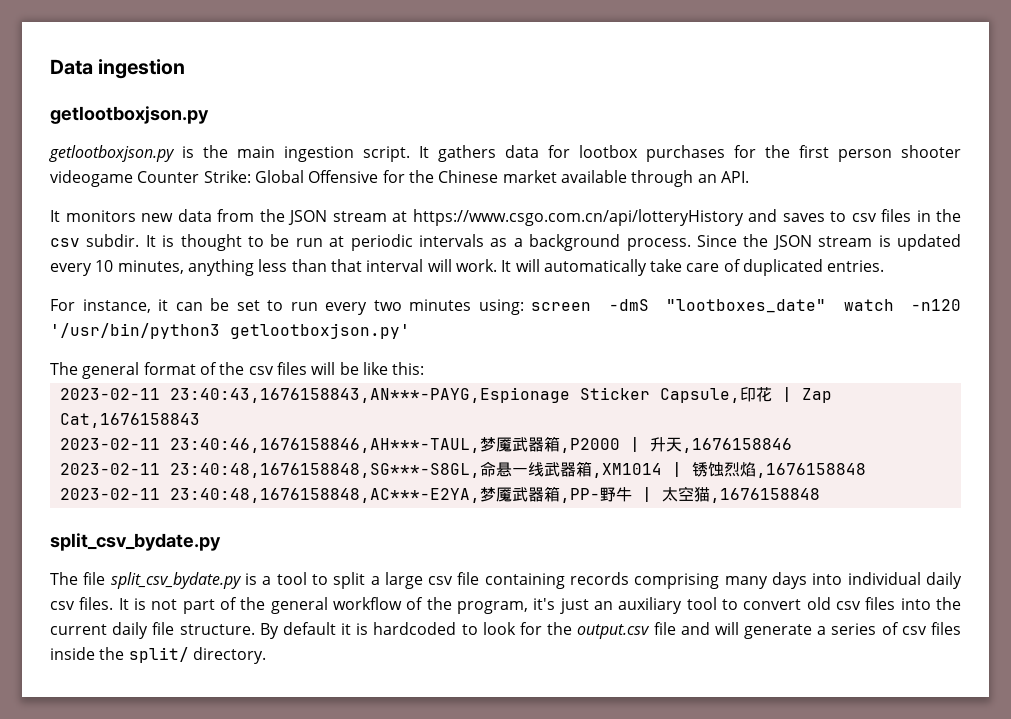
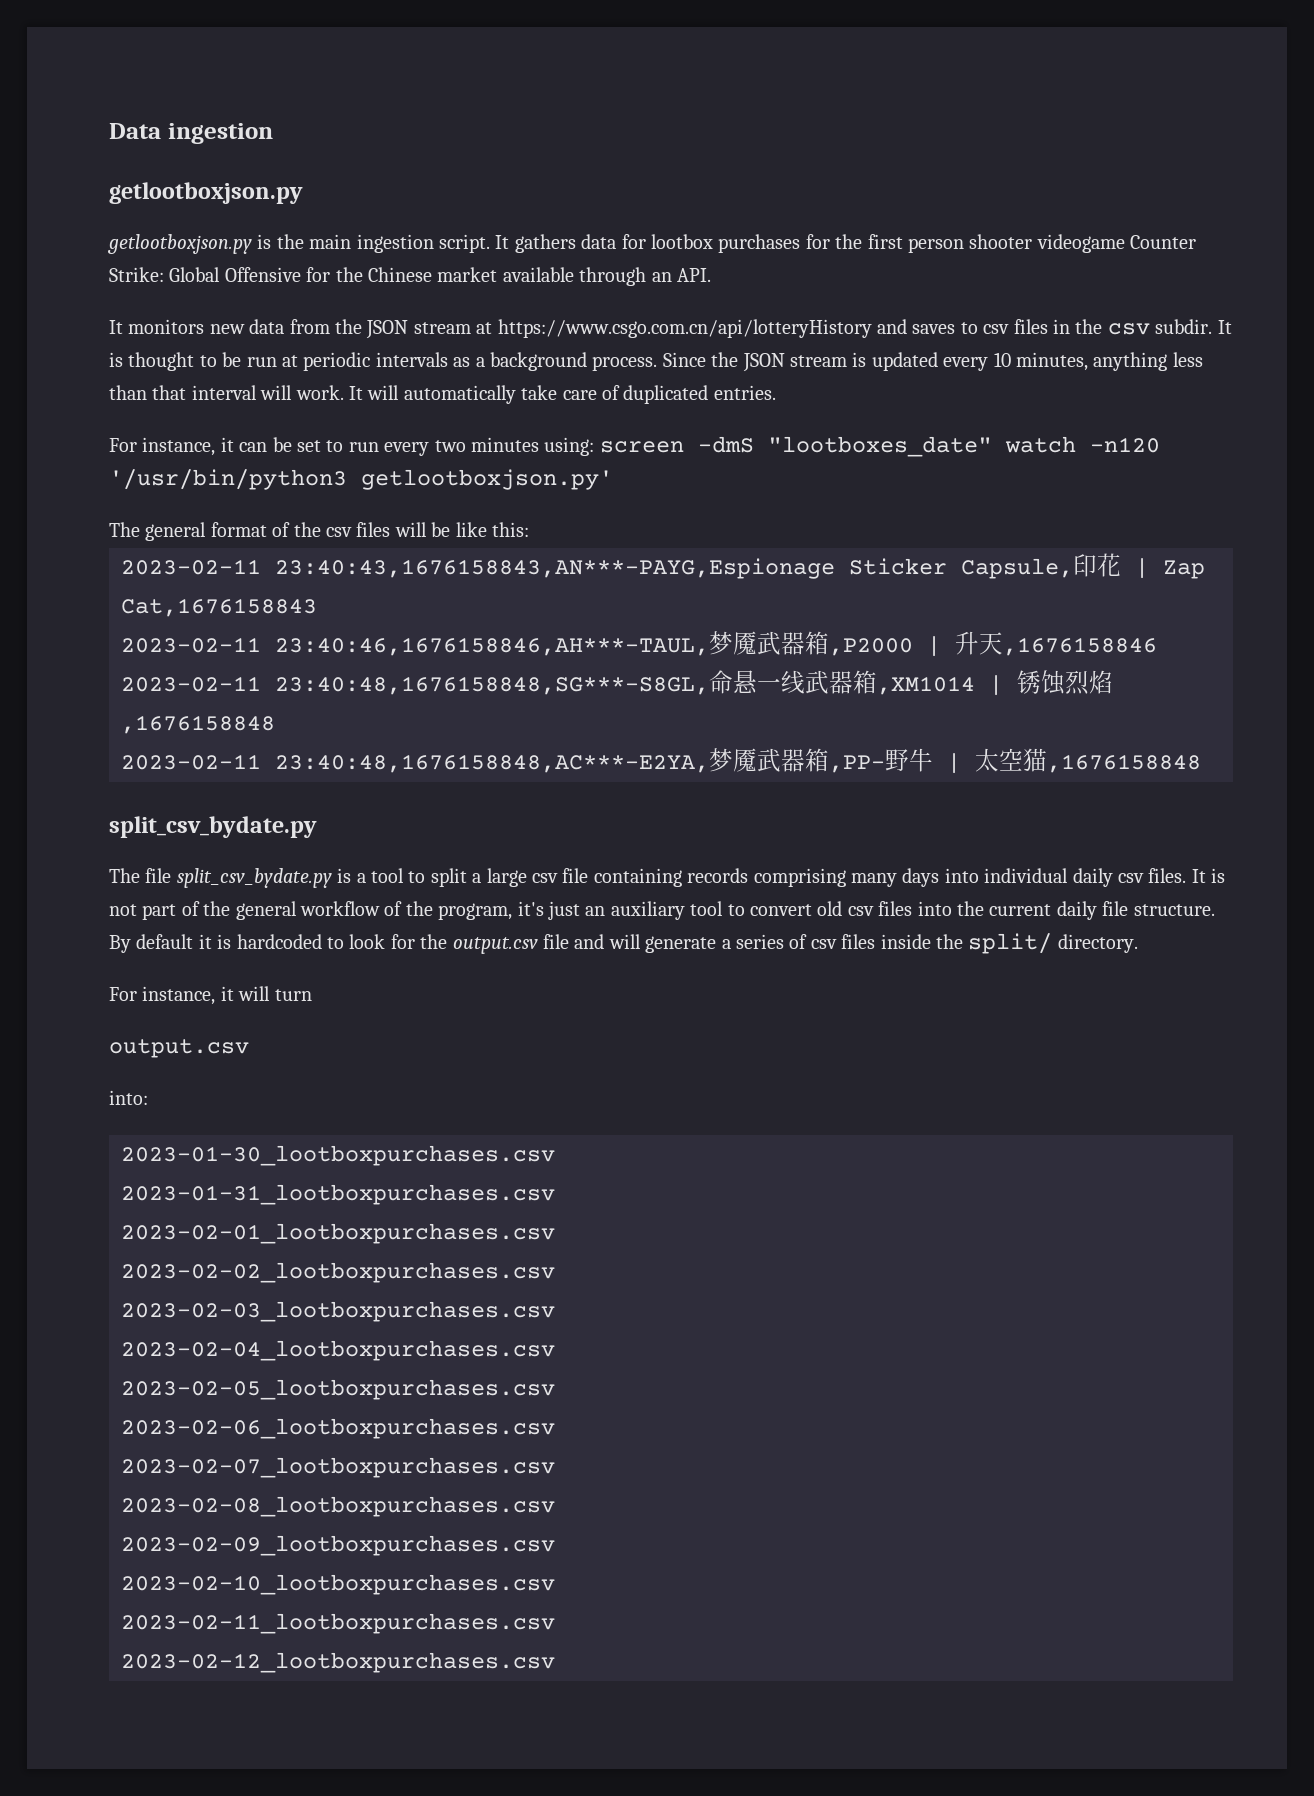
(266, 655) none -> [109,986,312,1005] [109,1039,249,1058] [109,1090,148,1105] [121,1145,555,1166] [121,1184,555,1205] [121,1223,555,1244] [121,1262,555,1283] [121,1301,555,1322] [121,1340,555,1361] [121,1379,555,1400] [121,1418,555,1439] [121,1457,555,1478] [121,1496,555,1517] [121,1535,555,1556] [121,1574,555,1595] [121,1613,555,1634] [121,1652,555,1673] // For instance, it will turn // output.csv // into: // 2023-01-30_lootboxpurchases.csv // 2023-01-31_lootboxpurchases.csv // 2023-02-01_lootboxpurchases.csv // 2023-02-02_lootboxpurchases.csv // 2023-02-03_lootboxpurchases.csv // 2023-02-04_lootboxpurchases.csv // 2023-02-05_lootboxpurchases.csv // 2023-02-06_lootboxpurchases.csv // 2023-02-07_lootboxpurchases.csv // 2023-02-08_lootboxpurchases.csv // 2023-02-09_lootboxpurchases.csv // 2023-02-10_lootboxpurchases.csv // 2023-02-11_lootboxpurchases.csv // 2023-02-12_lootboxpurchases.csv

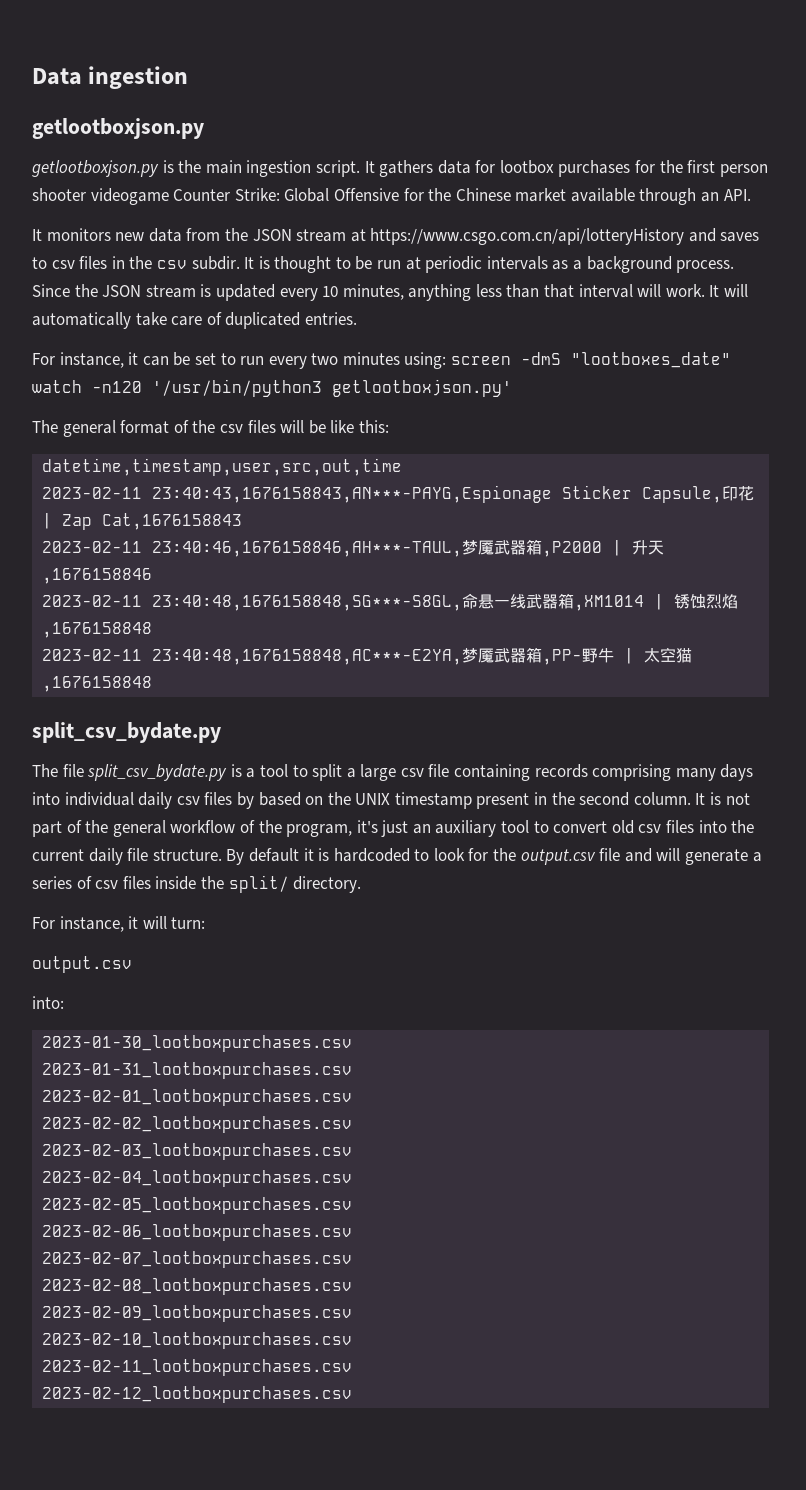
(529, 529) none -> [42,458,403,476] // datetime,timestamp,user,src,out,time
[1148,868,1187,883] files. -> [204,792,691,809] files by based on the UNIX timestamp present in the second column.
[274,989,312,1001] turn -> [171,917,206,929] turn:

